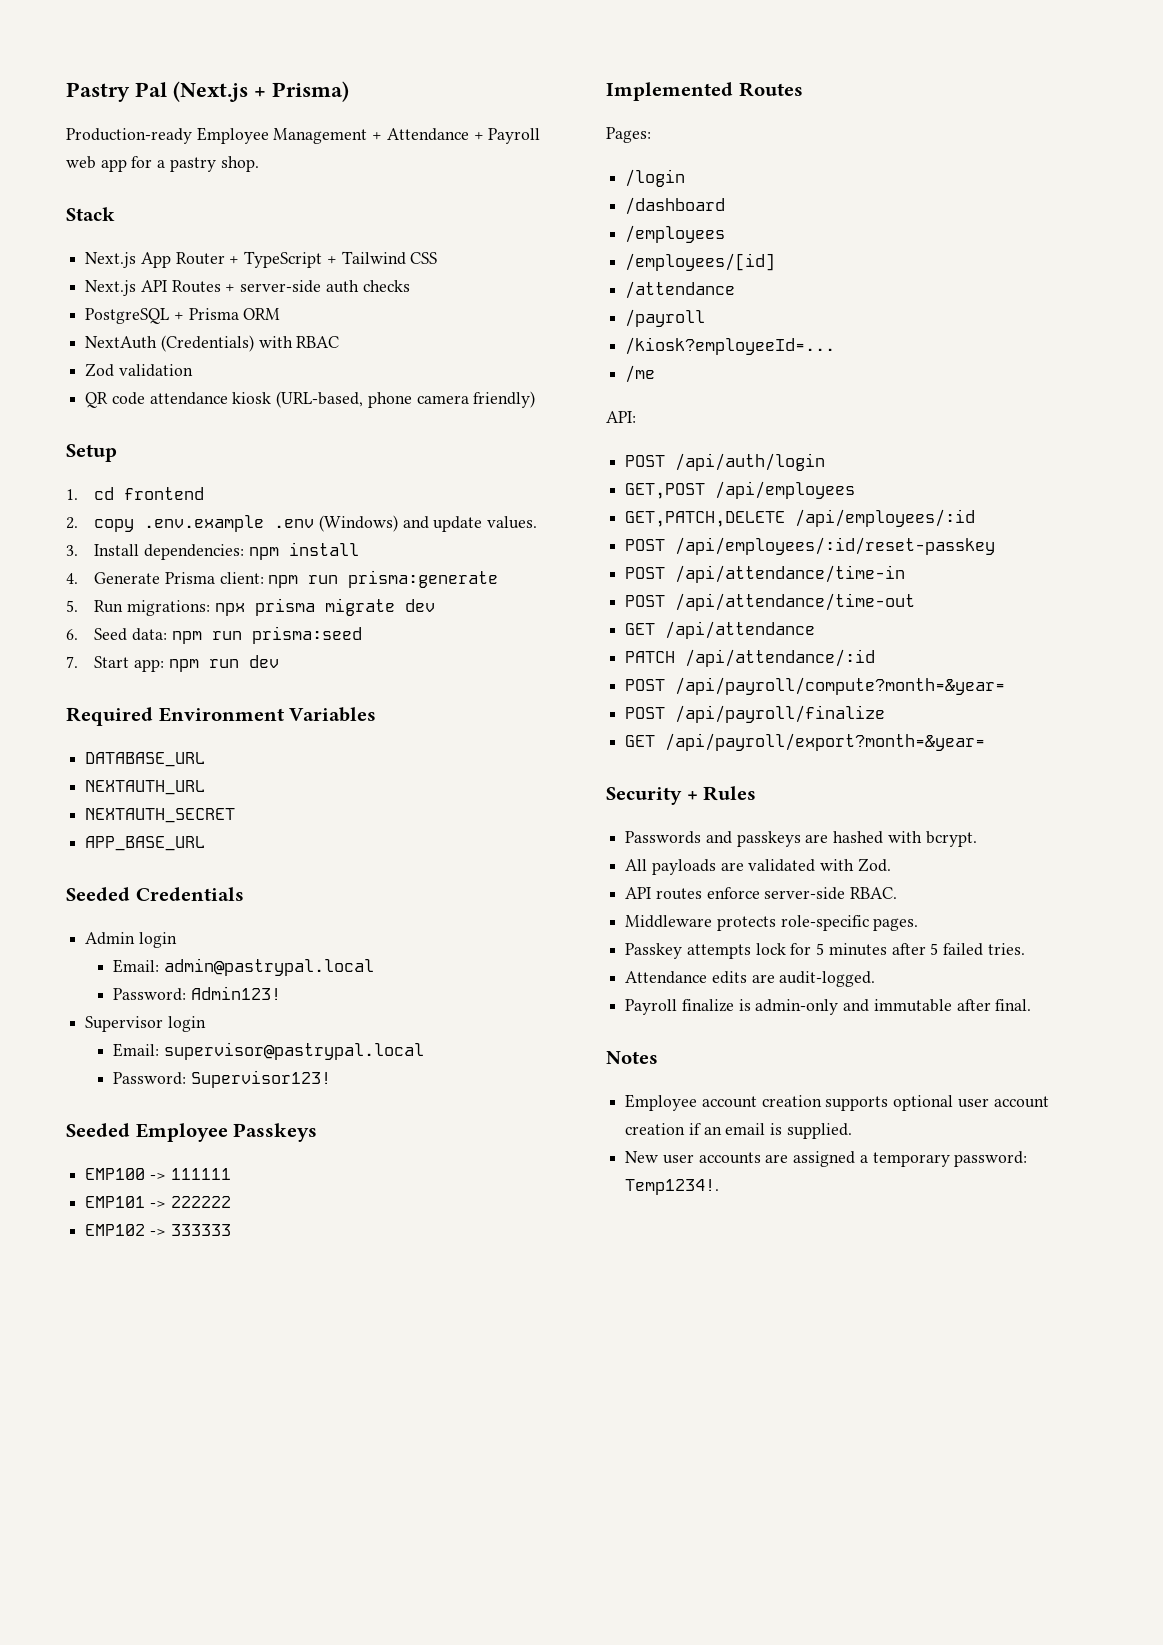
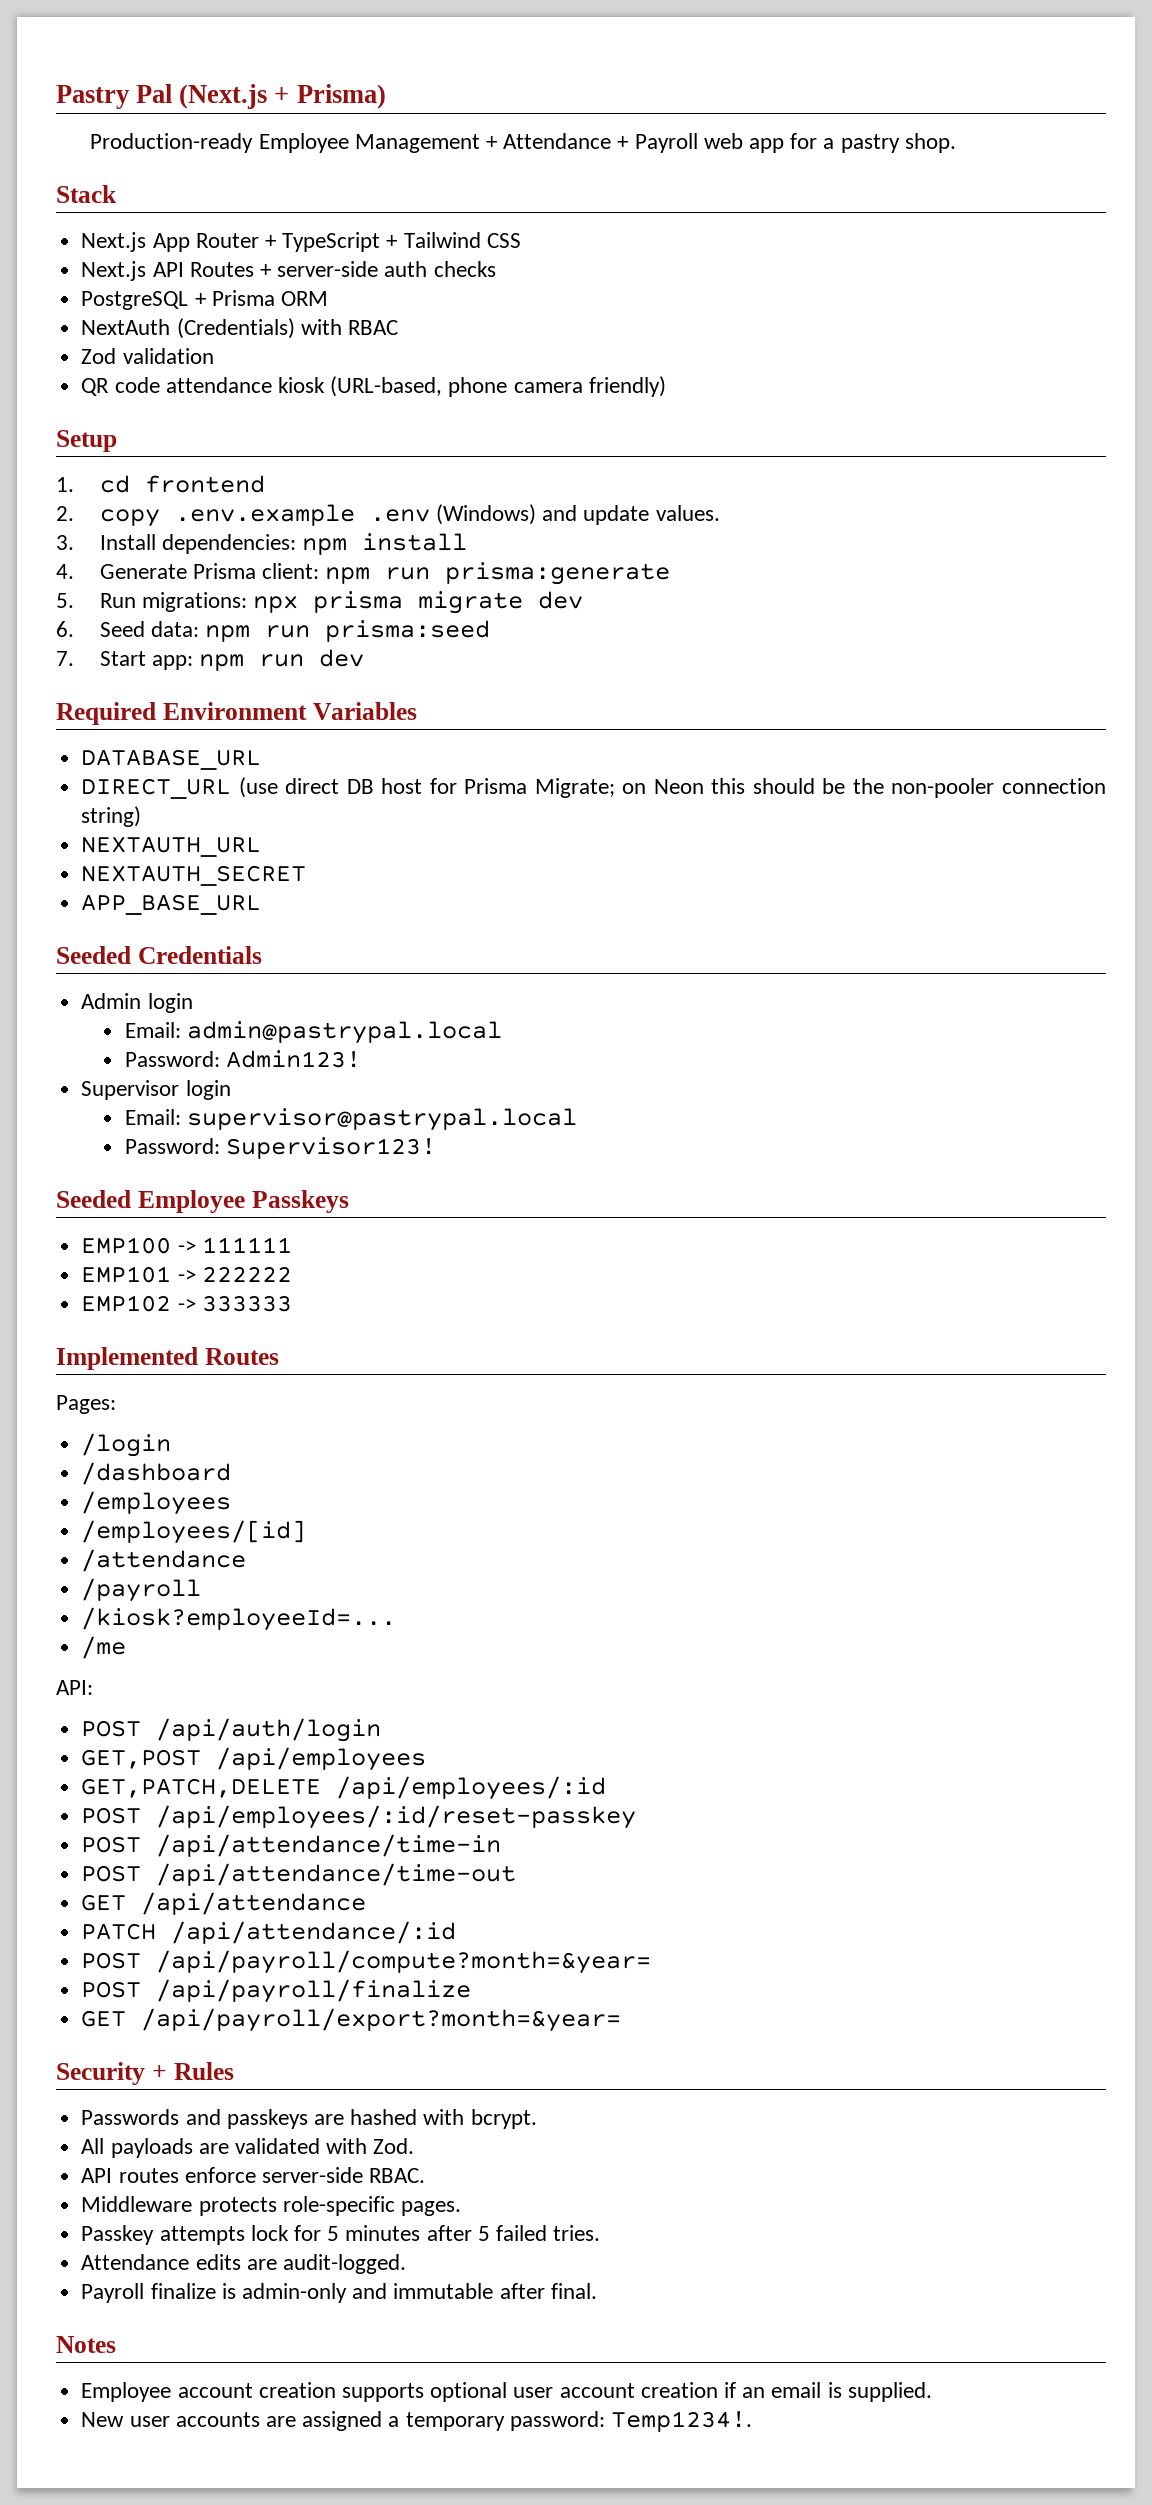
(206, 759) none -> [81,777,1106,799] [81,806,142,827] // DIRECT_URL (use direct DB host for Prisma Migrate; on Neon this should be the non-pooler connection string)

